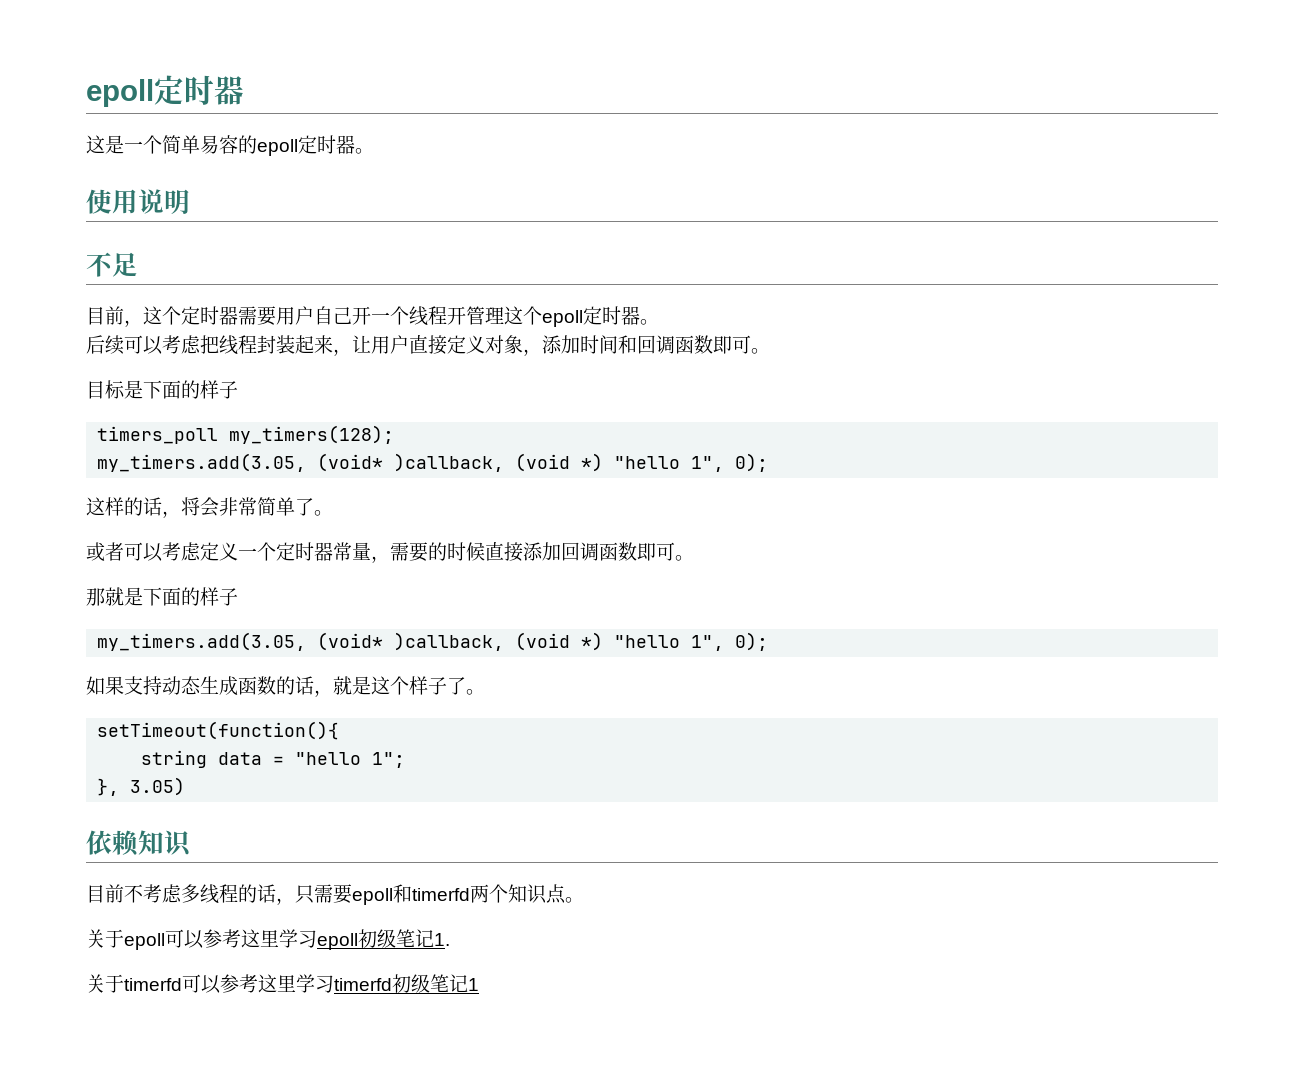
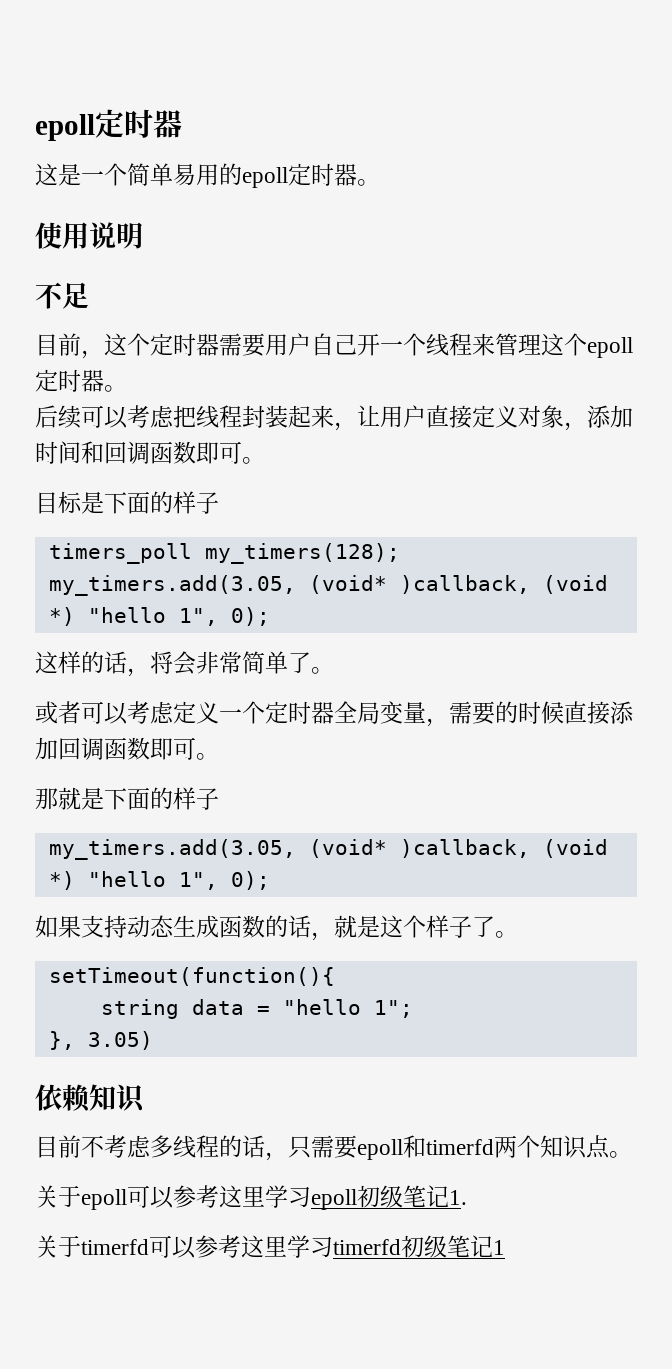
[219,135,238,154] 容 -> [196,164,219,186] 用
[447,306,466,325] 开 -> [472,333,495,356] 来
[333,542,352,561] 常 -> [334,701,403,724] 全局变

